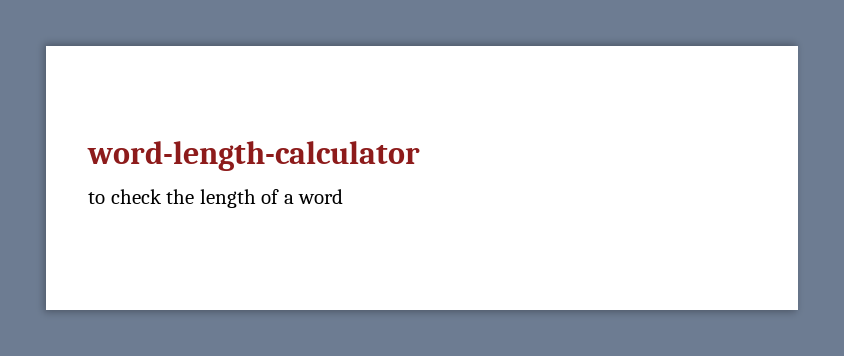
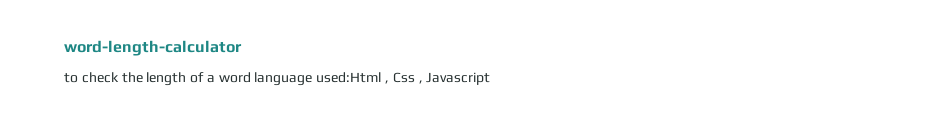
(344, 196) none -> [254,72,491,86] language used:Html , Css , Javascript

